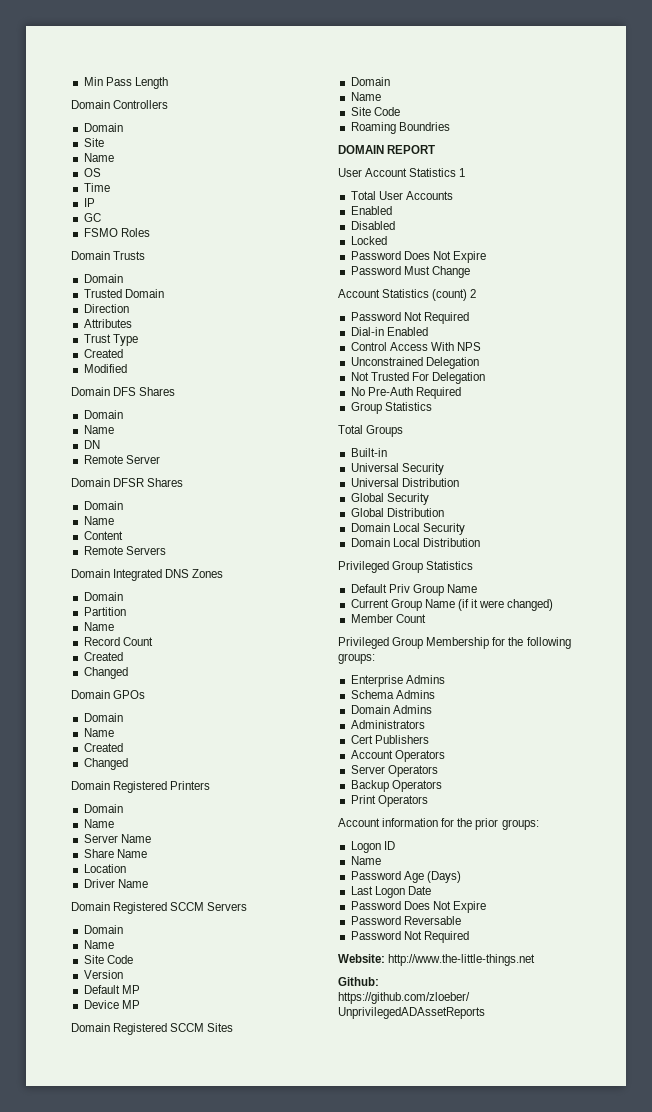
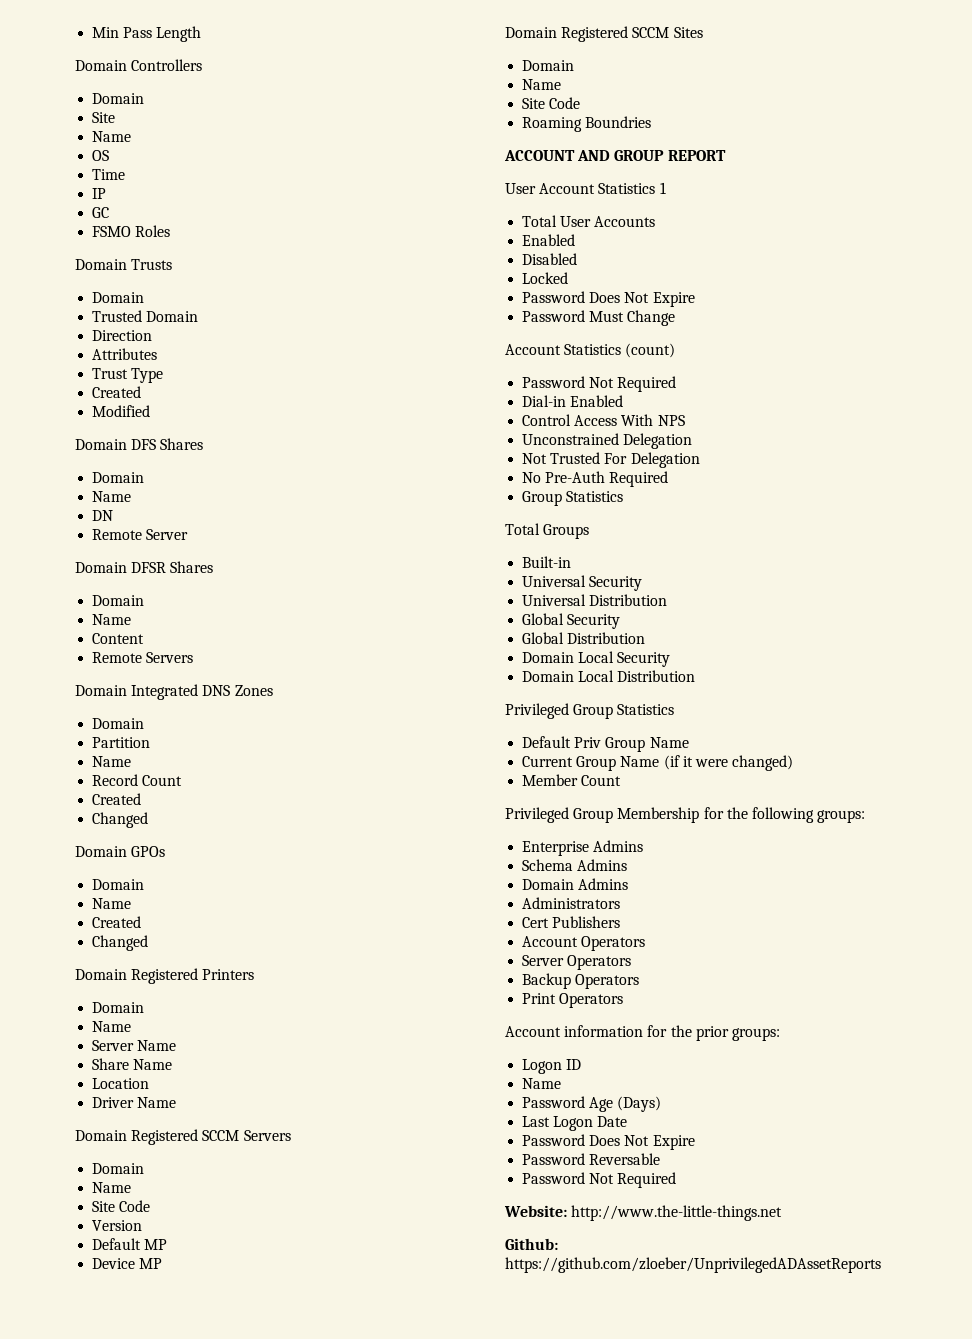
[338,145,384,154] DOMAIN -> [504,150,665,161] ACCOUNT AND GROUP
[470,289,477,298] 2 -> (676, 350) none

